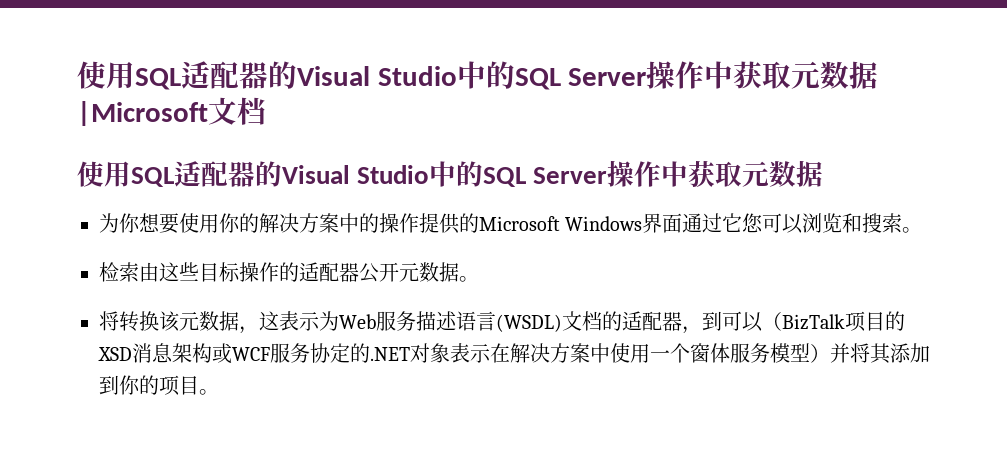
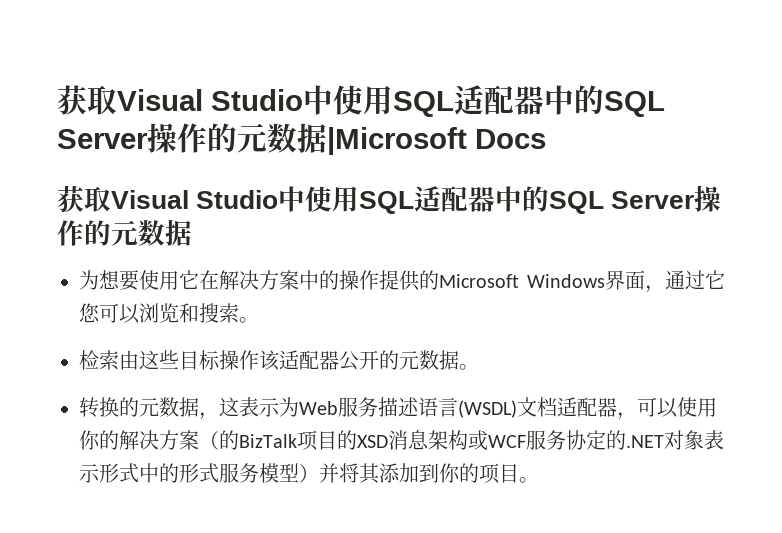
[77,61,792,90] 使用SQL适配器的Visual Studio中的SQL Server操作中获取 -> [57,85,665,117] [57,123,237,153] 获取Visual Studio中使用SQL适配器中的SQL Server操作的
[208,97,266,125] [77,160,743,187] 文档 // 使用SQL适配器的Visual Studio中的SQL Server操作中获取 -> [475,129,546,149] [57,185,722,214] [57,220,111,246] Docs // 获取Visual Studio中使用SQL适配器中的SQL Server操作的
[119,213,140,233] 你 -> (99, 280) none
[219,213,259,233] 你的 -> [179,270,219,290] 它在
(683, 223) none -> [645,285,665,293] ，
[279,262,299,282] 的 -> [259,350,280,371] 该
(399, 272) none -> [379,350,399,370] 的
[99,311,180,332] 将转换该 -> [79,397,139,418] 转换的
[602,311,622,331] 的 -> (557, 407) none
[702,311,782,332] 到可以（ -> [637,397,717,418] [79,430,239,450] 可以使用你的解决方案（的
[490,343,730,363] 在解决方案中使用一个窗体 -> [99,463,219,483] 形式中的形式

